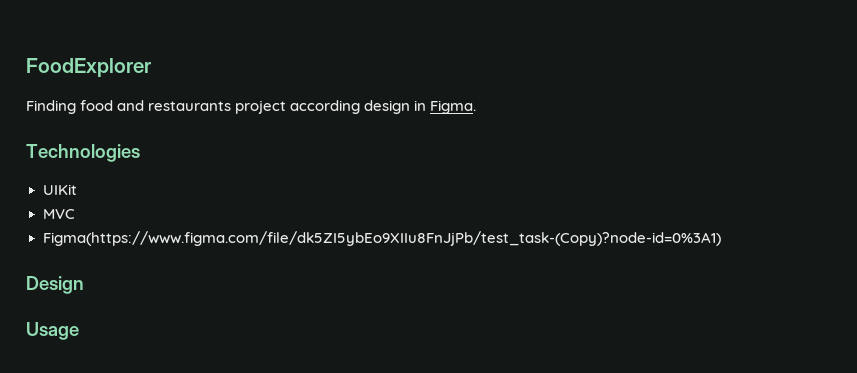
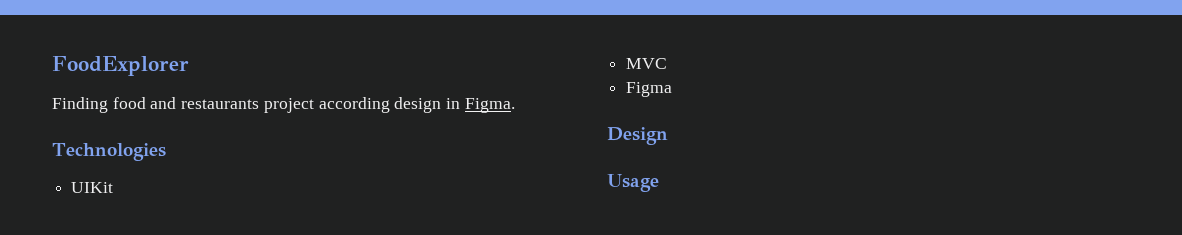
[42,231,721,246] Figma(https://www.figma.com/file/dk5ZI5ybEo9XIIu8FnJjPb/test_task-(Copy)?node-id=0%3A1) -> [626,82,673,97] Figma

